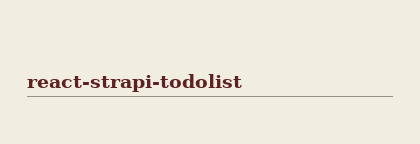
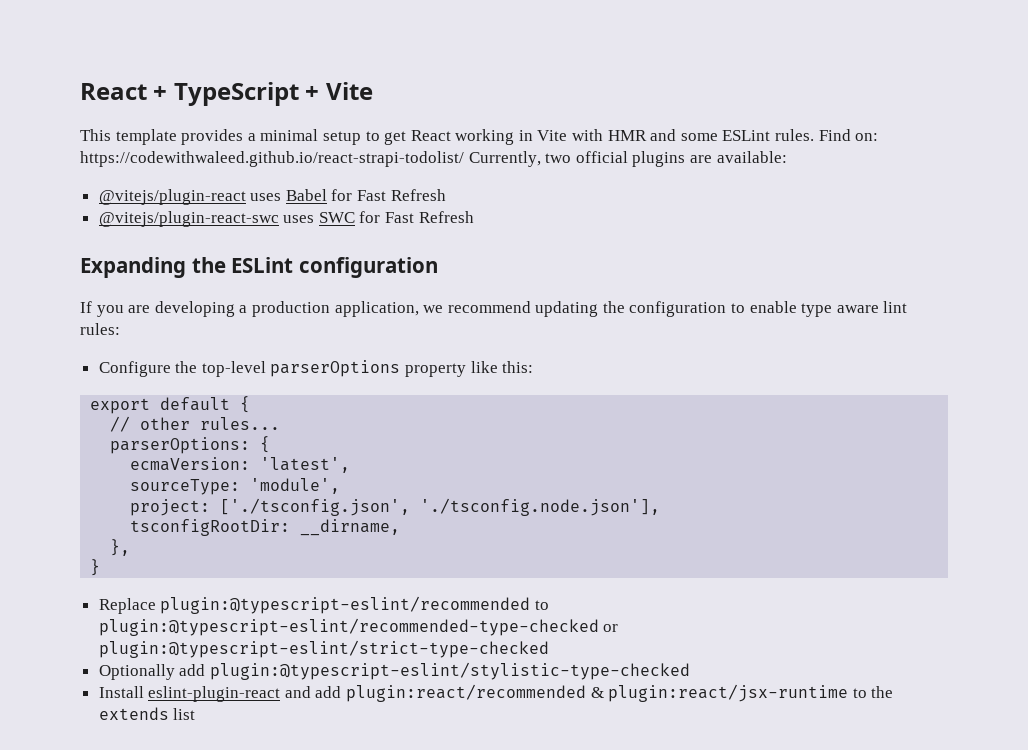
[27,74,242,92] react-strapi-todolist -> [80,82,373,106] [80,129,879,145] [80,151,787,167] [98,189,446,205] [98,211,474,227] [80,257,438,278] [80,301,908,317] [80,323,120,335] [98,360,534,377] [90,396,251,414] [110,416,281,432] [110,436,271,454] [130,457,351,473] [130,478,341,495] [130,498,661,516] [130,519,401,536] [110,539,131,556] [90,559,101,576] [98,596,549,614] [98,618,619,636] [98,640,549,658] [98,662,690,680] [98,684,894,702] [98,707,196,720] React + TypeScript + Vite // This template provides a minimal setup to get React working in Vite with HMR and some ESLint rules. Find on: https://codewithwaleed.github.io/react-strapi-todolist/ Currently, two official plugins are available: // @vitejs/plugin-react uses Babel for Fast Refresh // @vitejs/plugin-react-swc uses SWC for Fast Refresh // Expanding the ESLint configuration // If you are developing a production application, we recommend updating the configuration to enable type aware lint rules: // Configure the top-level parserOptions property like this: // export default { // // other rules... // parserOptions: { // ecmaVersion: 'latest', // sourceType: 'module', // project: ['./tsconfig.json', './tsconfig.node.json'], // tsconfigRootDir: __dirname, // }, // } // Replace plugin:@typescript-eslint/recommended to plugin:@typescript-eslint/recommended-type-checked or plugin:@typescript-eslint/strict-type-checked // Optionally add plugin:@typescript-eslint/stylistic-type-checked // Install eslint-plugin-react and add plugin:react/recommended & plugin:react/jsx-runtime to the extends list

